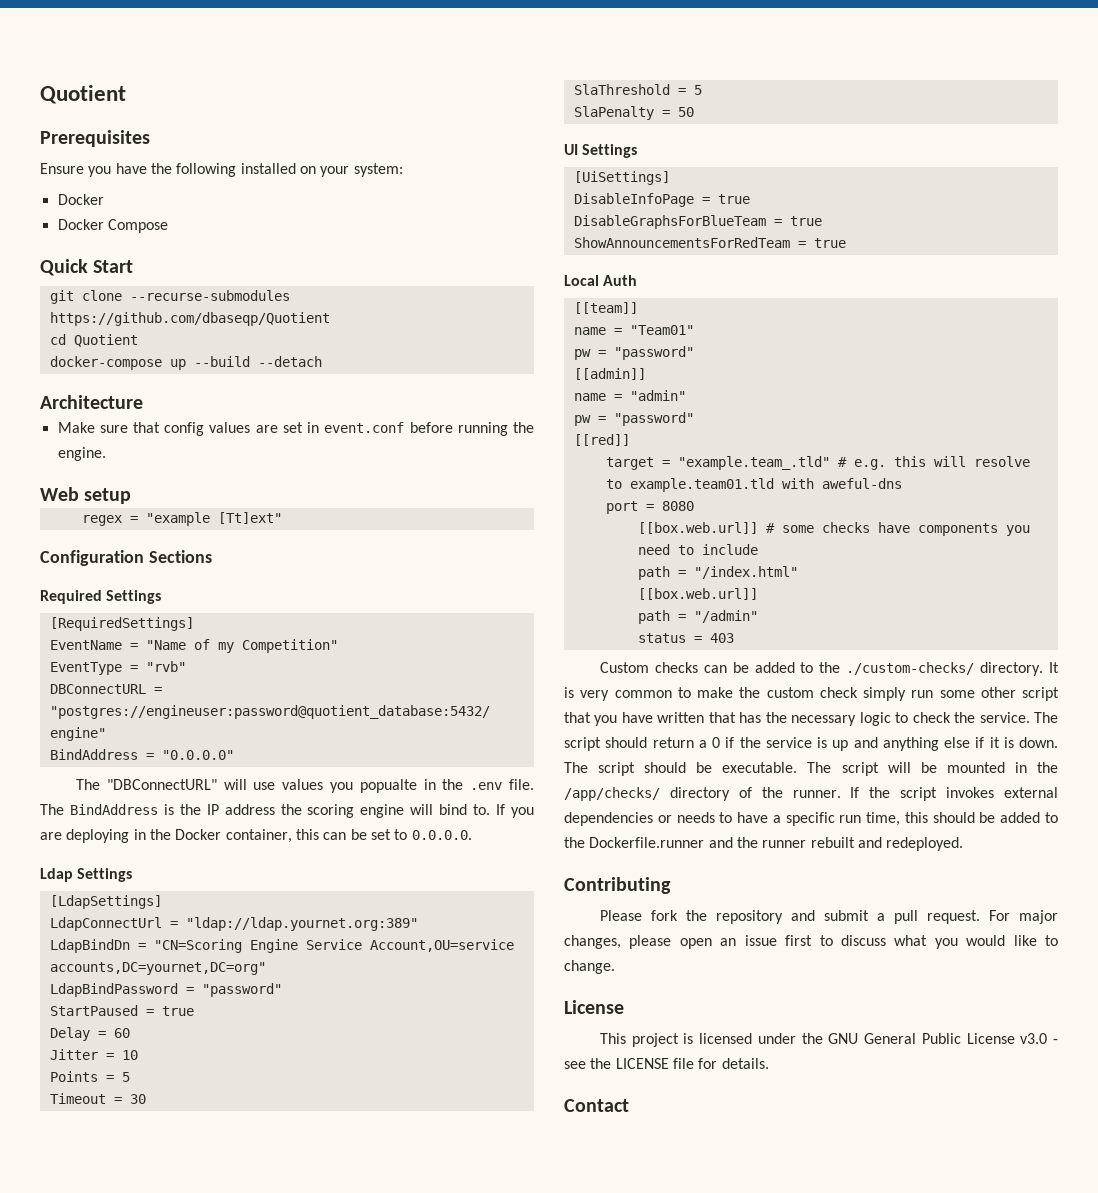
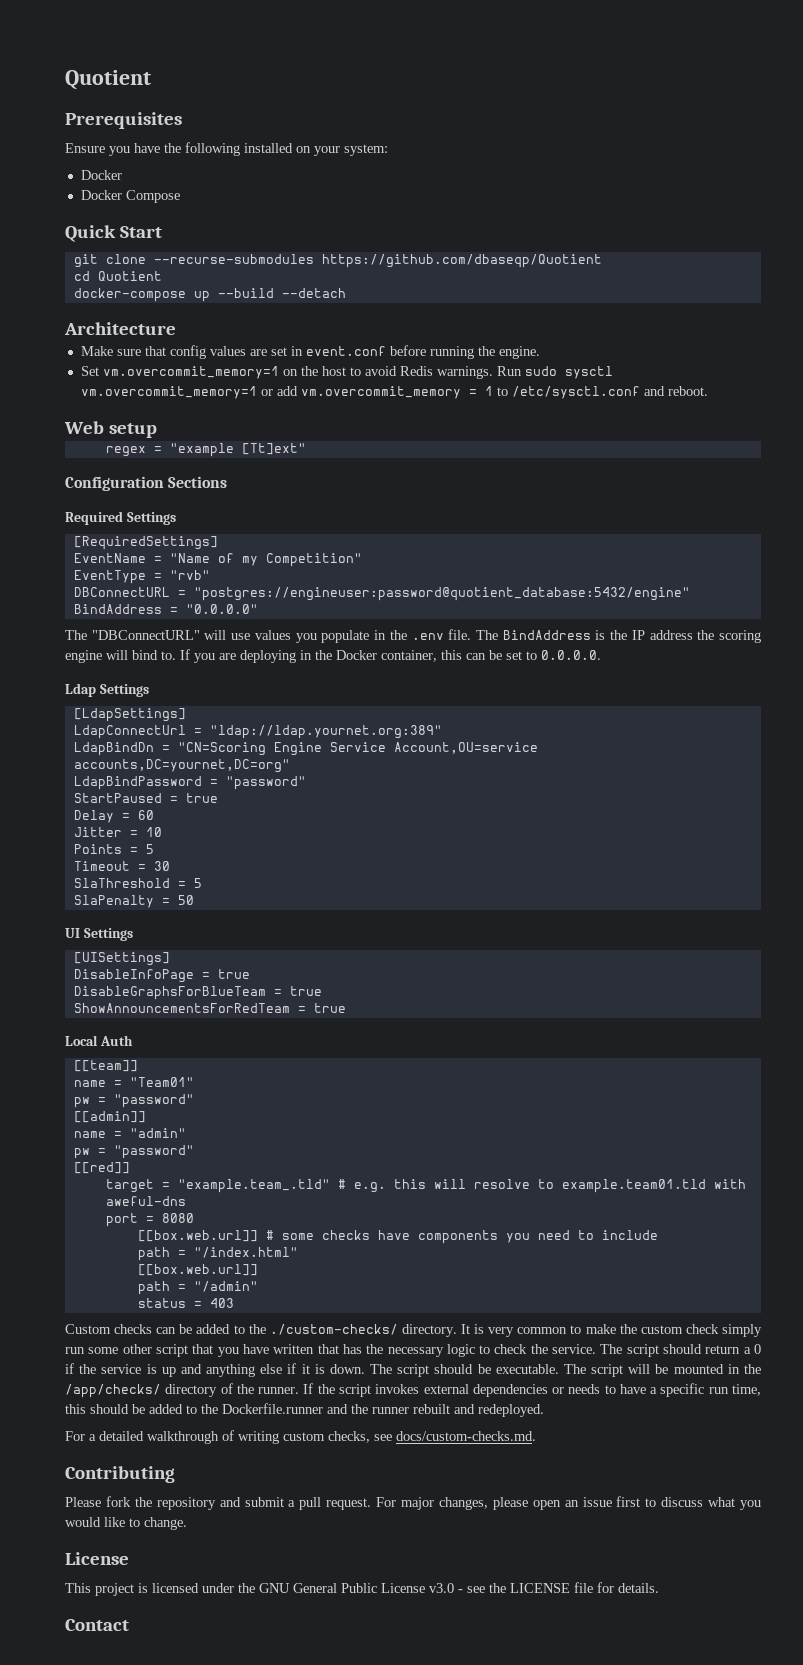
(106, 454) none -> [80,366,613,379] [80,386,708,399] // Set vm.overcommit_memory=1 on the host to avoid Redis warnings. Run sudo sysctl vm.overcommit_memory=1 or add vm.overcommit_memory = 1 to /etc/sysctl.conf and reboot.
[359,779,417,793] popualte -> [321,630,370,643] populate
[573,171,670,185] [UiSettings] -> [73,952,170,966] [UISettings]
(964, 844) none -> [65,1430,536,1444] // For a detailed walkthrough of writing custom checks, see docs/custom-checks.md.

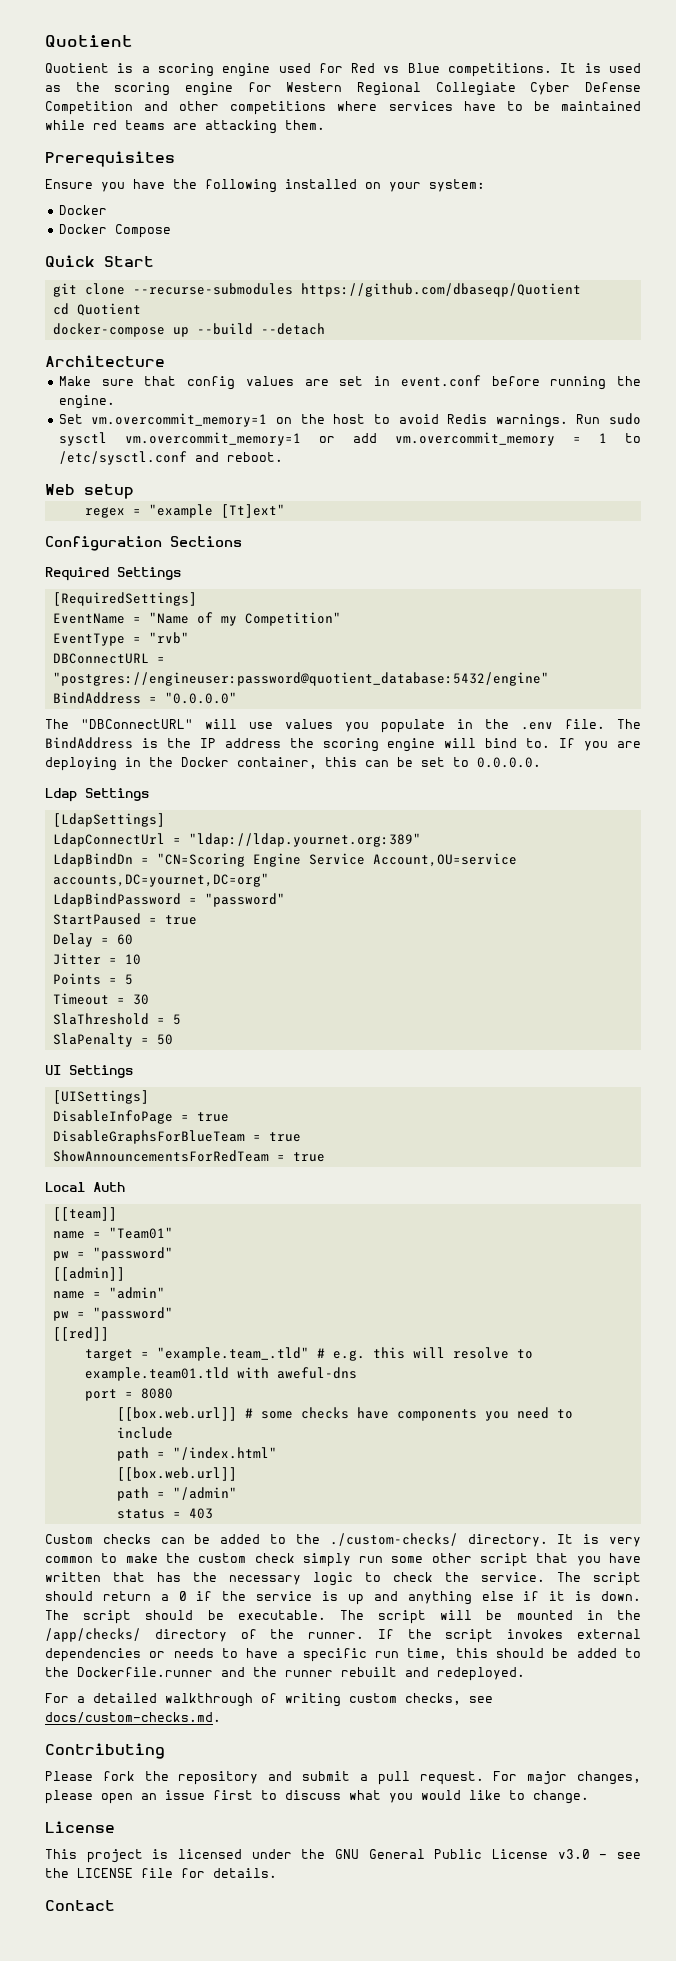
[65,70,151,90] Quotient -> [45,35,133,47] [45,63,641,77] [45,82,641,96] [45,101,641,115] [45,120,325,134] Quotient // Quotient is a scoring engine used for Red vs Blue competitions. It is used as the scoring engine for Western Regional Collegiate Cyber Defense Competition and other competitions where services have to be maintained while red teams are attacking them.

